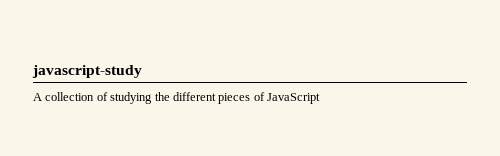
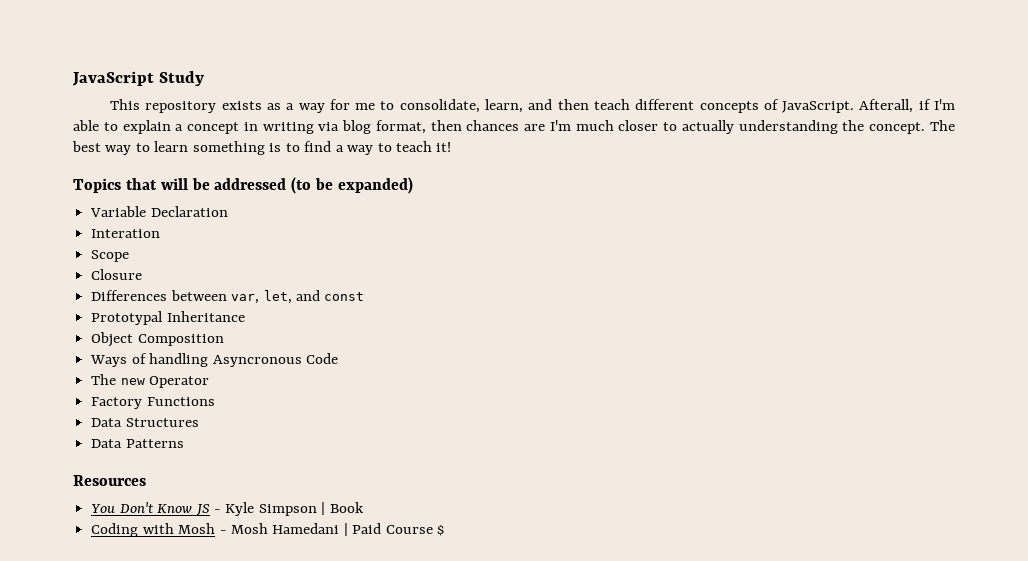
[32,65,142,78] [33,92,320,104] javascript-study // A collection of studying the different pieces of JavaScript -> [72,71,205,86] [110,99,955,113] [73,120,956,134] [72,141,452,155] [73,177,414,194] [90,206,228,217] [91,229,161,238] [91,250,130,262] [91,269,143,280] [91,290,365,304] [91,311,245,325] [91,332,224,347] [90,353,338,367] [91,374,210,388] [91,397,215,409] [91,418,199,427] [91,439,184,448] [73,475,146,486] [91,502,364,516] [91,523,445,537] JavaScript Study // This repository exists as a way for me to consolidate, learn, and then teach different concepts of JavaScript. Afterall, if I'm able to explain a concept in writing via blog format, then chances are I'm much closer to actually understanding the concept. The best way to learn something is to find a way to teach it! // Topics that will be addressed (to be expanded) // Variable Declaration // Interation // Scope // Closure // Differences between var, let, and const // Prototypal Inheritance // Object Composition // Ways of handling Asyncronous Code // The new Operator // Factory Functions // Data Structures // Data Patterns // Resources // You Don't Know JS - Kyle Simpson | Book // Coding with Mosh - Mosh Hamedani | Paid Course $

